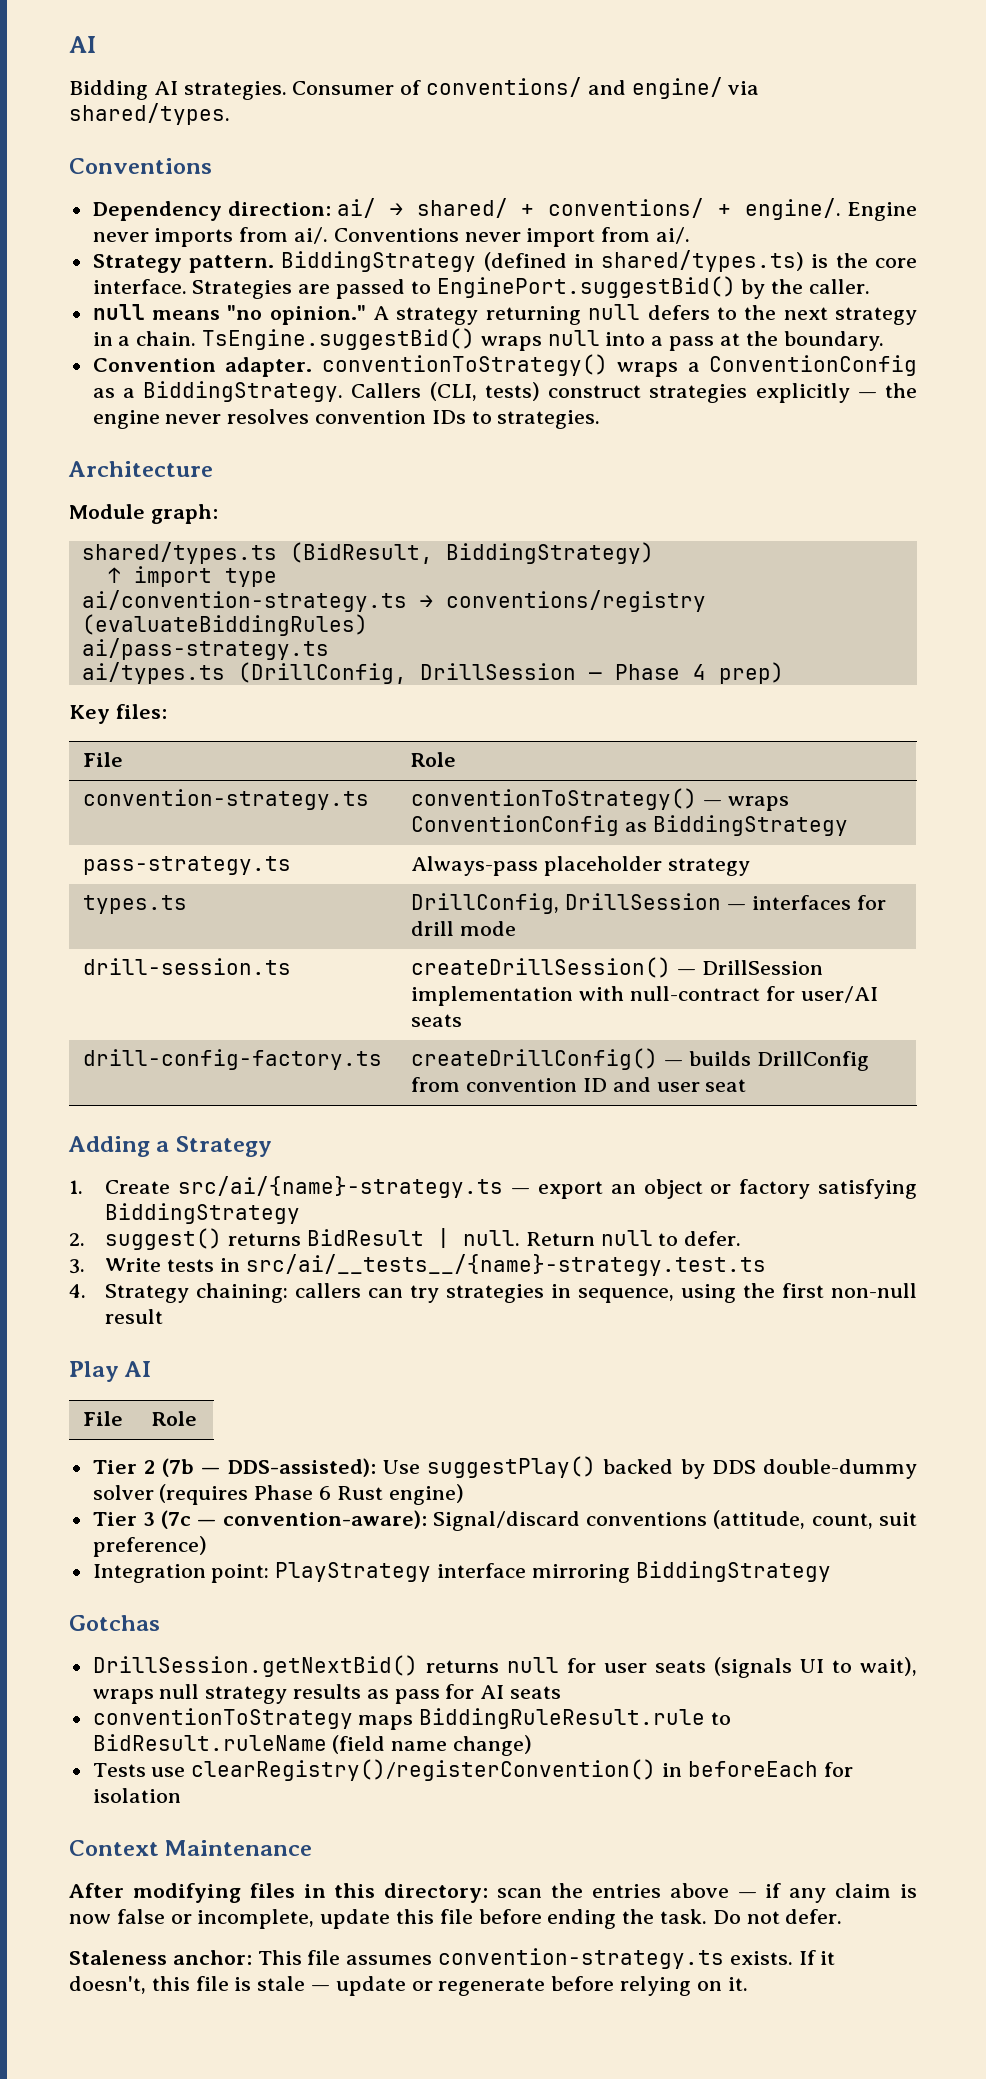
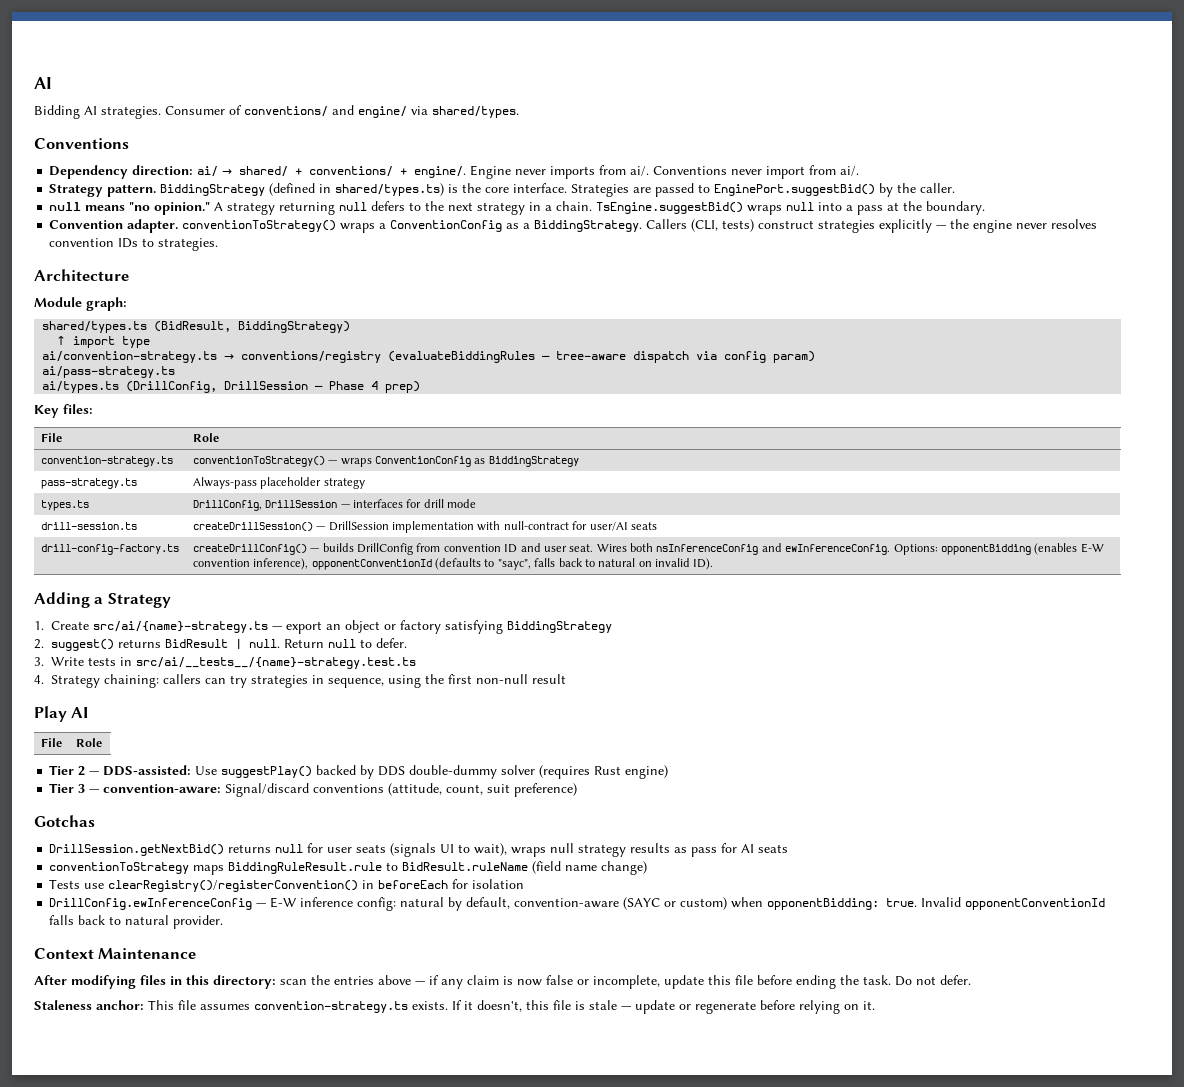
[81,614,368,636] (evaluateBiddingRules) -> [388,351,816,363] (evaluateBiddingRules — tree-aware dispatch via config param)
[705,1079,747,1092] seat -> [569,543,1104,555] [192,558,714,570] seat. Wires both nsInferenceConfig and ewInferenceConfig. Options: opponentBidding (enables E-W convention inference), opponentConventionId (defaults to "sayc", falls back to natural on invalid ID).
[162,1458,376,1477] (7b — DDS-assisted): -> [89,765,192,776] — DDS-assisted:
[254,1485,332,1500] Phase 6 -> (591, 772) none
[161,1510,427,1529] (7c — convention-aware): -> [89,784,222,793] — convention-aware:
[92,1561,831,1583] // Integration point: PlayStrategy interface mirroring BiddingStrategy -> (578, 790) none
(181, 1795) none -> [49,897,1106,911] [49,915,224,929] // DrillConfig.ewInferenceConfig — E-W inference config: natural by default, convention-aware (SAYC or custom) when opponentBidding: true. Invalid opponentConventionId falls back to natural provider.

